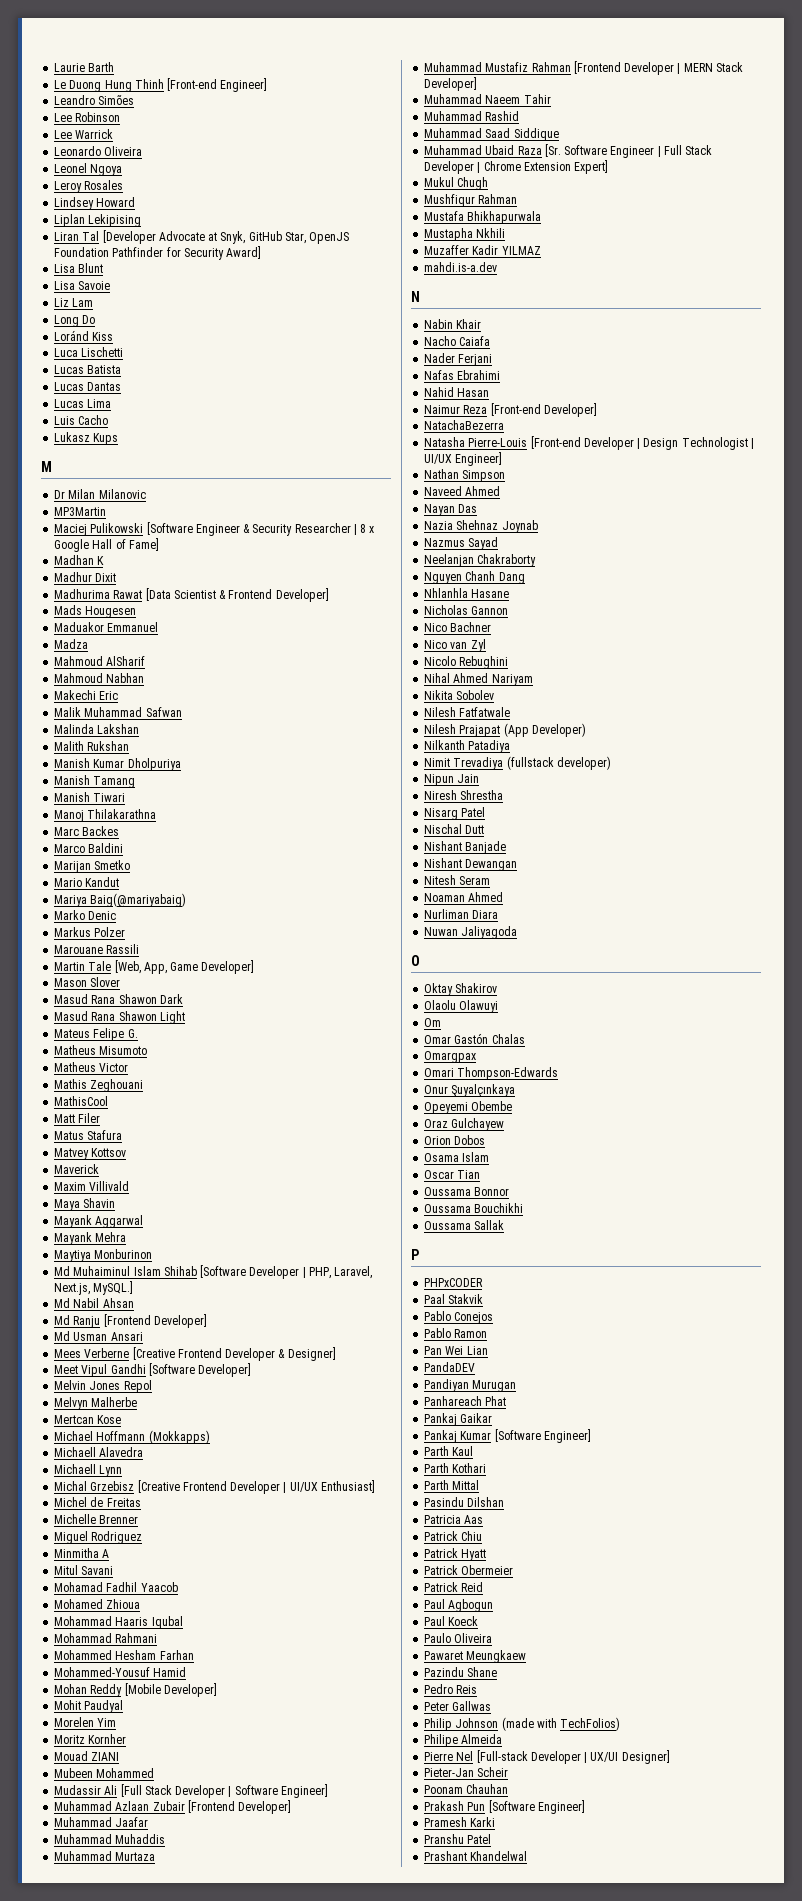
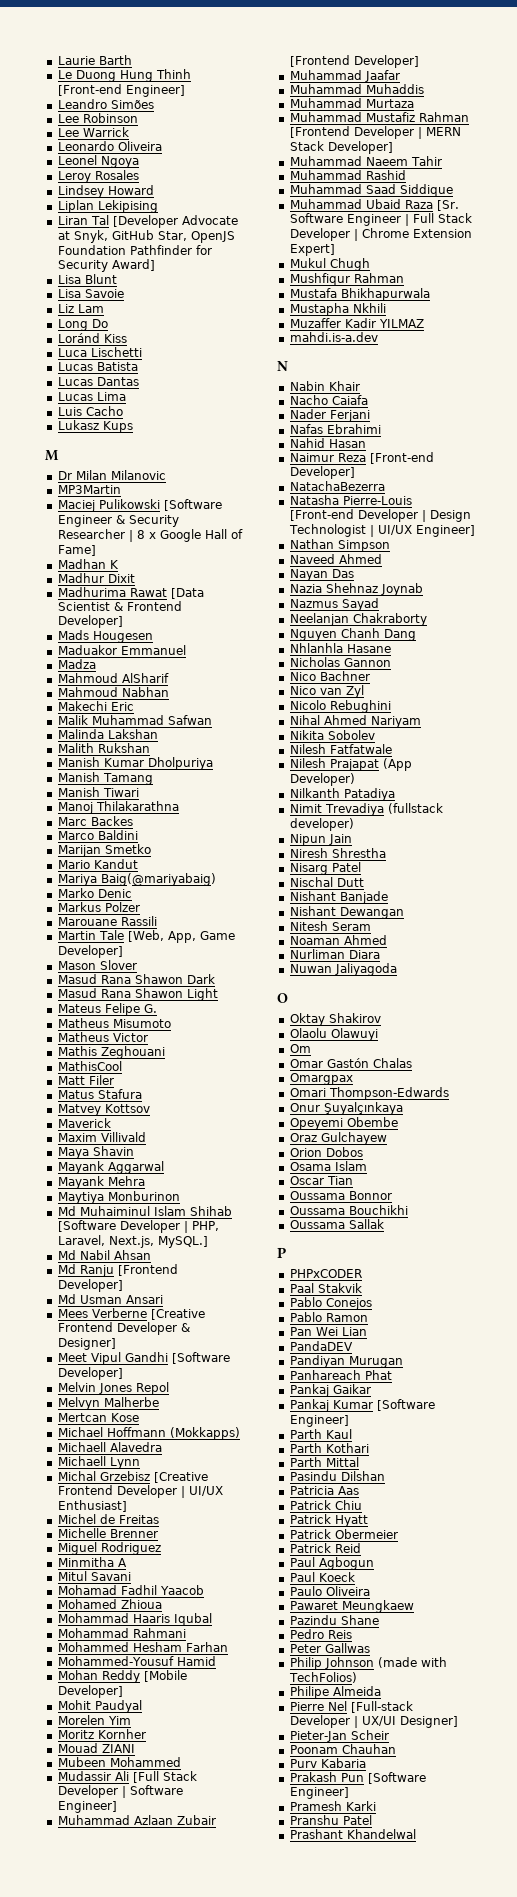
(509, 1789) none -> [289,1758,366,1768] // Purv Kabaria

